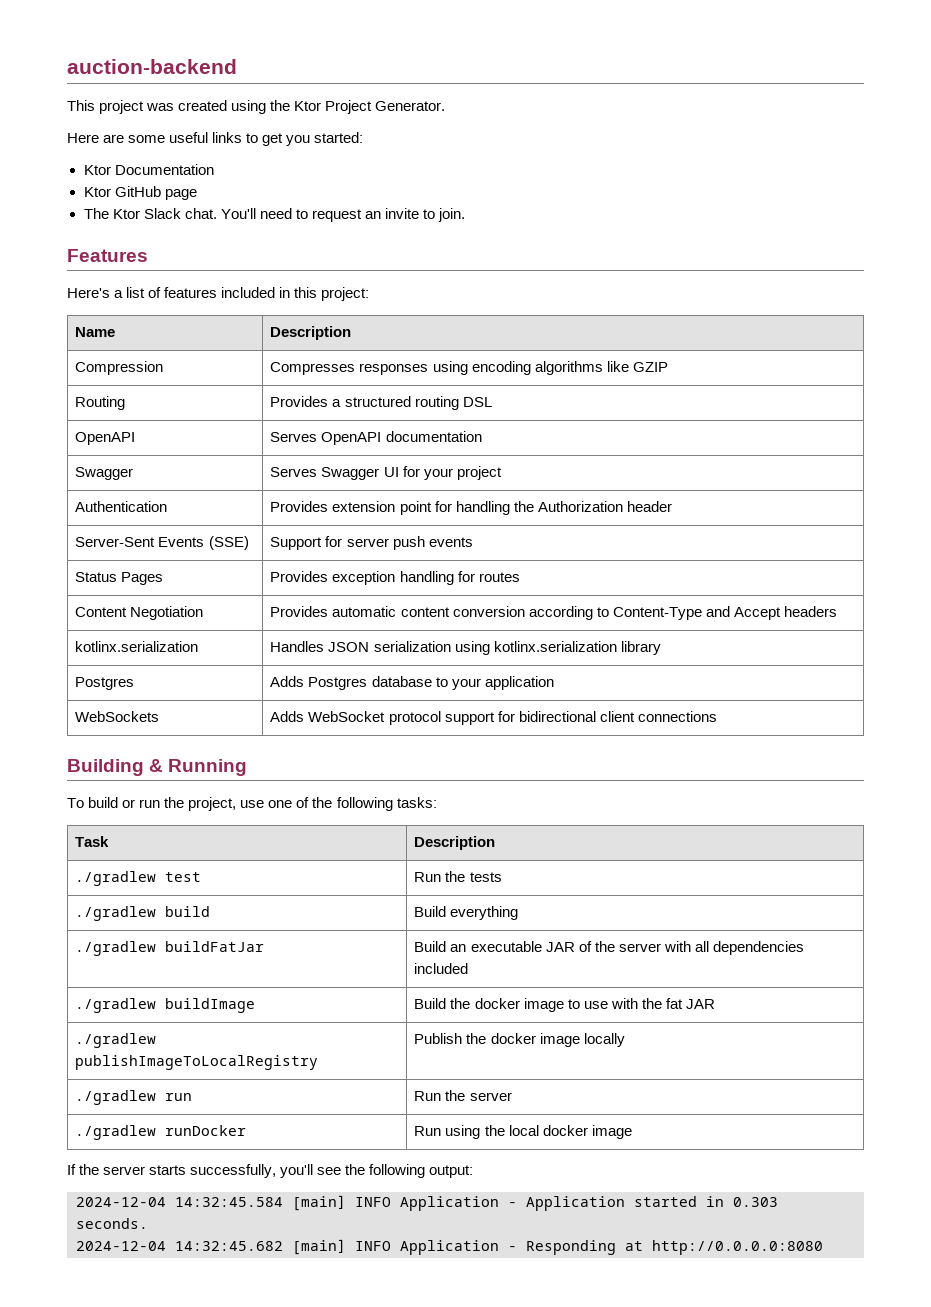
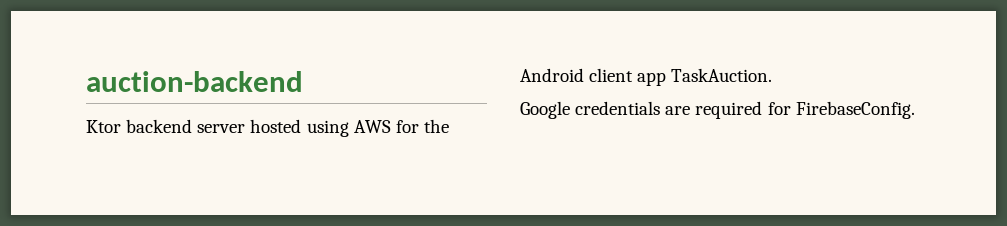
[67,100,446,114] [67,132,364,146] [83,164,214,175] [83,186,197,200] [83,208,466,222] [67,249,148,262] [67,287,370,301] [75,327,116,337] [270,326,352,340] [75,361,164,375] [270,361,668,375] [75,396,126,410] [270,396,492,410] [75,432,136,445] [270,431,482,445] [75,467,134,480] [270,466,502,480] [75,501,168,512] [270,501,672,515] [75,536,249,550] [270,536,473,550] [75,572,164,585] [270,571,520,585] [75,606,204,620] [270,606,837,620] [75,641,199,652] [270,641,661,655] [75,677,135,690] [270,676,554,690] [75,711,160,722] [270,711,717,725] [67,759,248,776] [67,797,437,811] [75,836,110,847] [414,836,496,850] [75,871,202,886] [414,871,502,882] [75,906,211,921] [414,906,519,920] [75,941,265,956] [414,941,804,955] [414,963,469,974] [75,998,256,1013] [414,998,715,1012] [75,1033,157,1048] [75,1055,319,1070] [414,1033,625,1047] [75,1090,193,1105] [414,1090,512,1101] [75,1125,247,1140] [414,1125,632,1139] [67,1164,474,1178] [76,1195,778,1211] [76,1218,148,1229] [76,1239,823,1255] This project was created using the Ktor Project Generator. // Here are some useful links to get you started: // Ktor Documentation // Ktor GitHub page // The Ktor Slack chat. You'll need to request an invite to join. // Features // Here's a list of features included in this project: // Name | Description // Compression | Compresses responses using encoding algorithms like GZIP // Routing | Provides a structured routing DSL // OpenAPI | Serves OpenAPI documentation // Swagger | Serves Swagger UI for your project // Authentication | Provides extension point for handling the Authorization header // Server-Sent Events (SSE) | Support for server push events // Status Pages | Provides exception handling for routes // Content Negotiation | Provides automatic content conversion according to Content-Type and Accept headers // kotlinx.serialization | Handles JSON serialization using kotlinx.serialization library // Postgres | Adds Postgres database to your application // WebSockets | Adds WebSocket protocol support for bidirectional client connections // Building & Running // To build or run the project, use one of the following tasks: // Task | Description // ./gradlew test | Run the tests // ./gradlew build | Build everything // ./gradlew buildFatJar | Build an executable JAR of the server with all dependencies included // ./gradlew buildImage | Build the docker image to use with the fat JAR // ./gradlew publishImageToLocalRegistry | Publish the docker image locally // ./gradlew run | Run the server // ./gradlew runDocker | Run using the local docker image // If the server starts successfully, you'll see the following output: // 2024-12-04 14:32:45.584 [main] INFO Application - Application started in 0.303 seconds. // 2024-12-04 14:32:45.682 [main] INFO Application - Responding at http://0.0.0.0:8080 -> [86,119,449,137] [520,68,773,86] [520,101,915,119] Ktor backend server hosted using AWS for the Android client app TaskAuction. // Google credentials are required for FirebaseConfig.

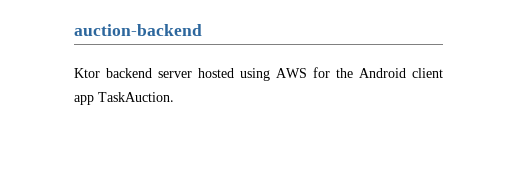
[520,101,915,119] // Google credentials are required for FirebaseConfig. -> (174, 97) none

